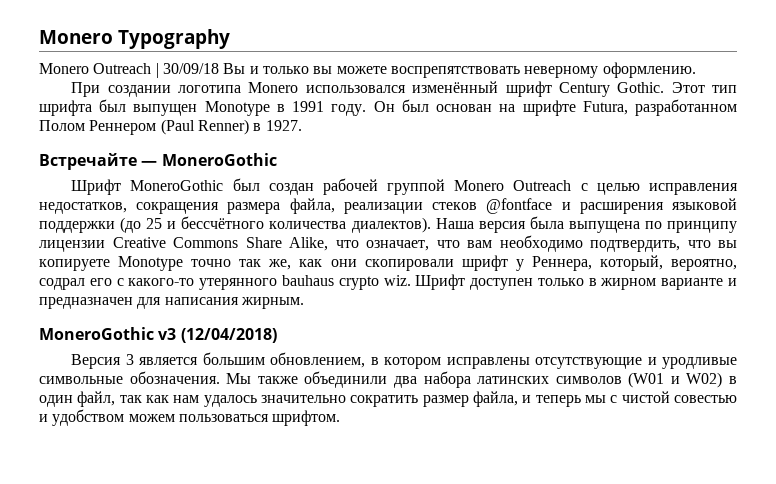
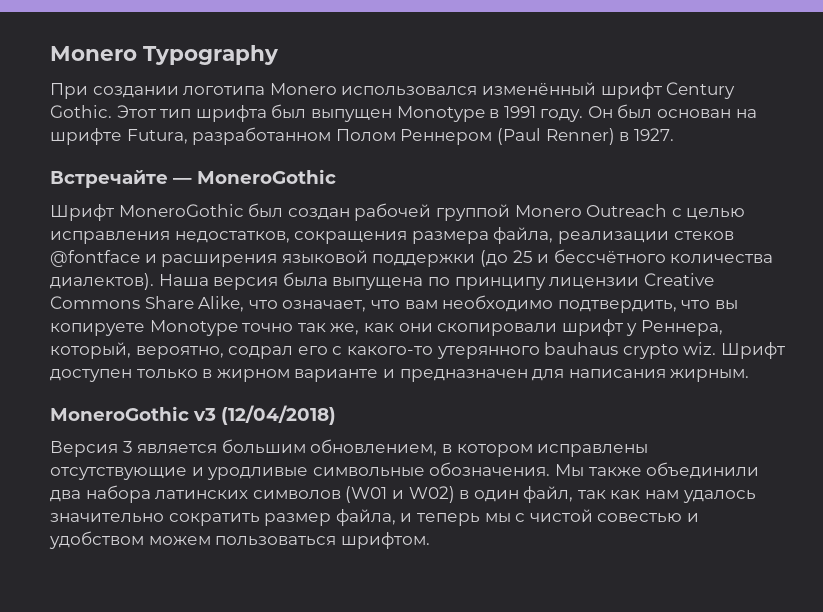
[39,62,696,78] // Monero Outreach | 30/09/18 Вы и только вы можете воспрепятствовать неверному оформлению. -> (279, 55) none

